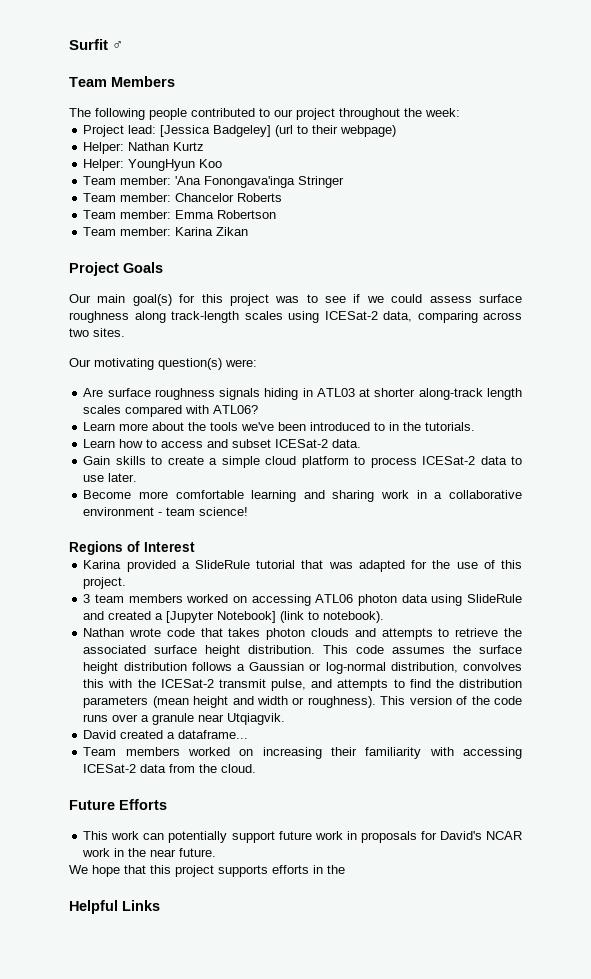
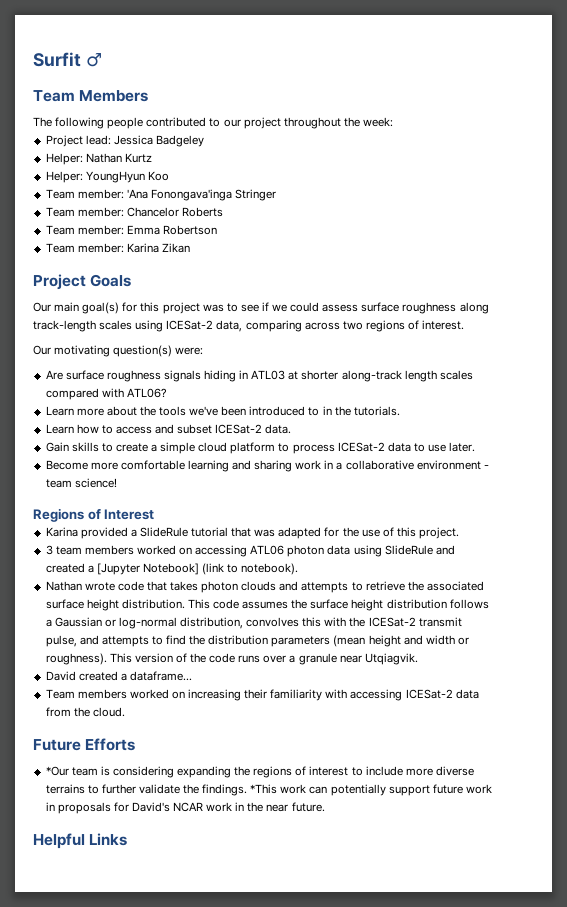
[160,125,397,137] [Jessica Badgeley] (url to their webpage) -> [113,135,204,147] Jessica Badgeley
[93,328,125,337] sites. -> [365,320,465,332] regions of interest.
[83,831,109,840] This -> [45,766,474,778] [45,784,278,796] *Our team is considering expanding the regions of interest to include more diverse terrains to further validate the findings. *This
[69,865,345,877] // We hope that this project supports efforts in the -> (325, 807) none

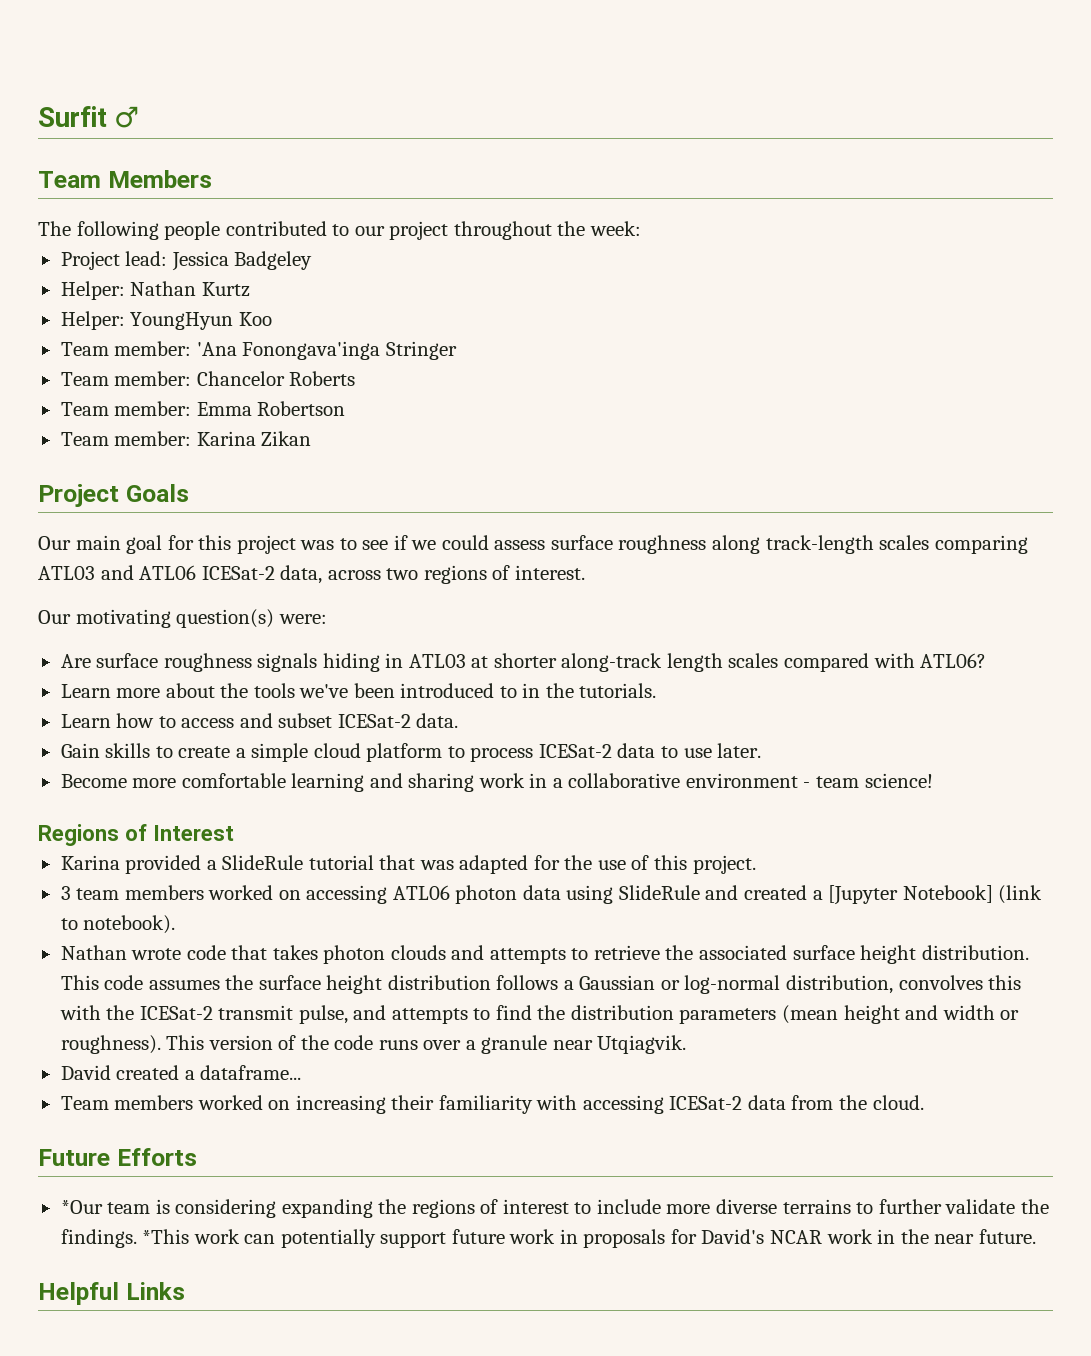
[82,302,120,314] goal(s) -> [126,535,163,554] goal
[135,320,164,332] using -> [934,535,1028,554] [38,565,197,580] comparing ATL03 and ATL06
[245,320,302,332] comparing -> (323, 574) none

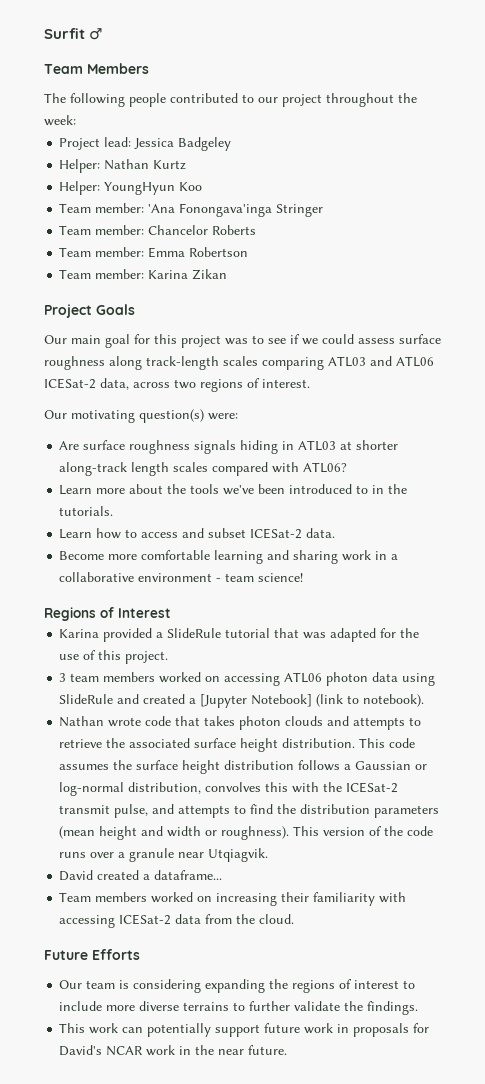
[60,743,762,762] // Gain skills to create a simple cloud platform to process ICESat-2 data to use later. -> (336, 533) none
[60,1200,103,1214] *Our -> [59,980,83,989] Our
[142,1229,190,1244] *This -> [59,1023,86,1033] // This
[38,1282,185,1305] // Helpful Links -> (288, 1050) none

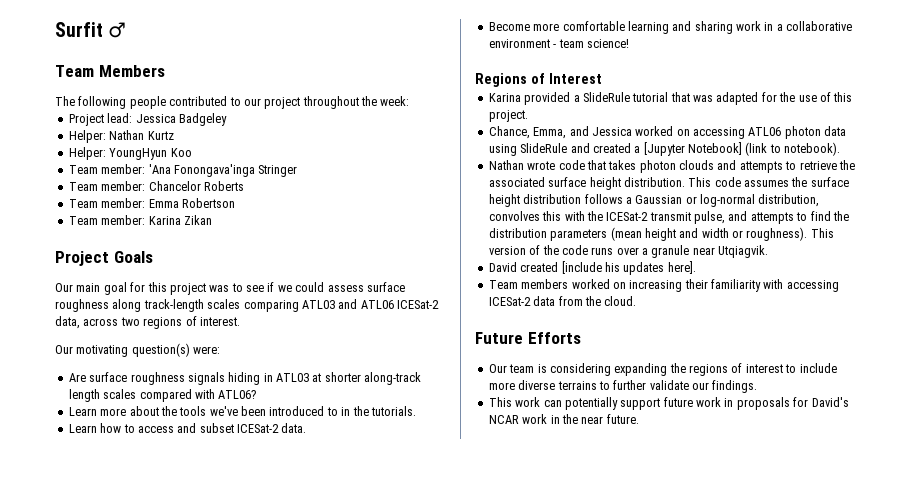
[59,672,156,682] 3 team members -> [488,126,632,139] Chance, Emma, and Jessica
[143,870,223,880] a dataframe... -> [561,261,696,275] [include his updates here].
[344,1001,364,1011] the -> [692,382,709,390] our

